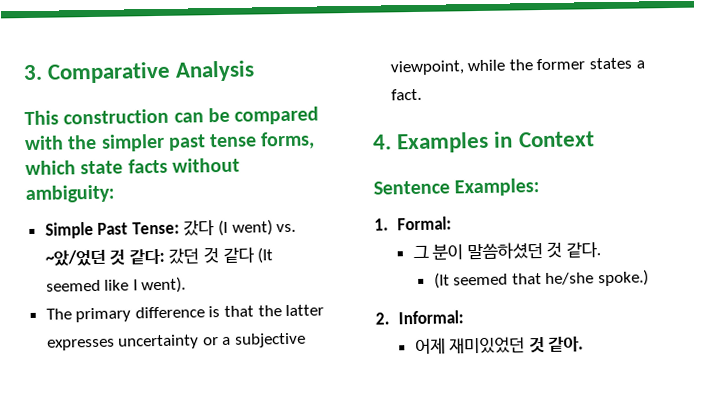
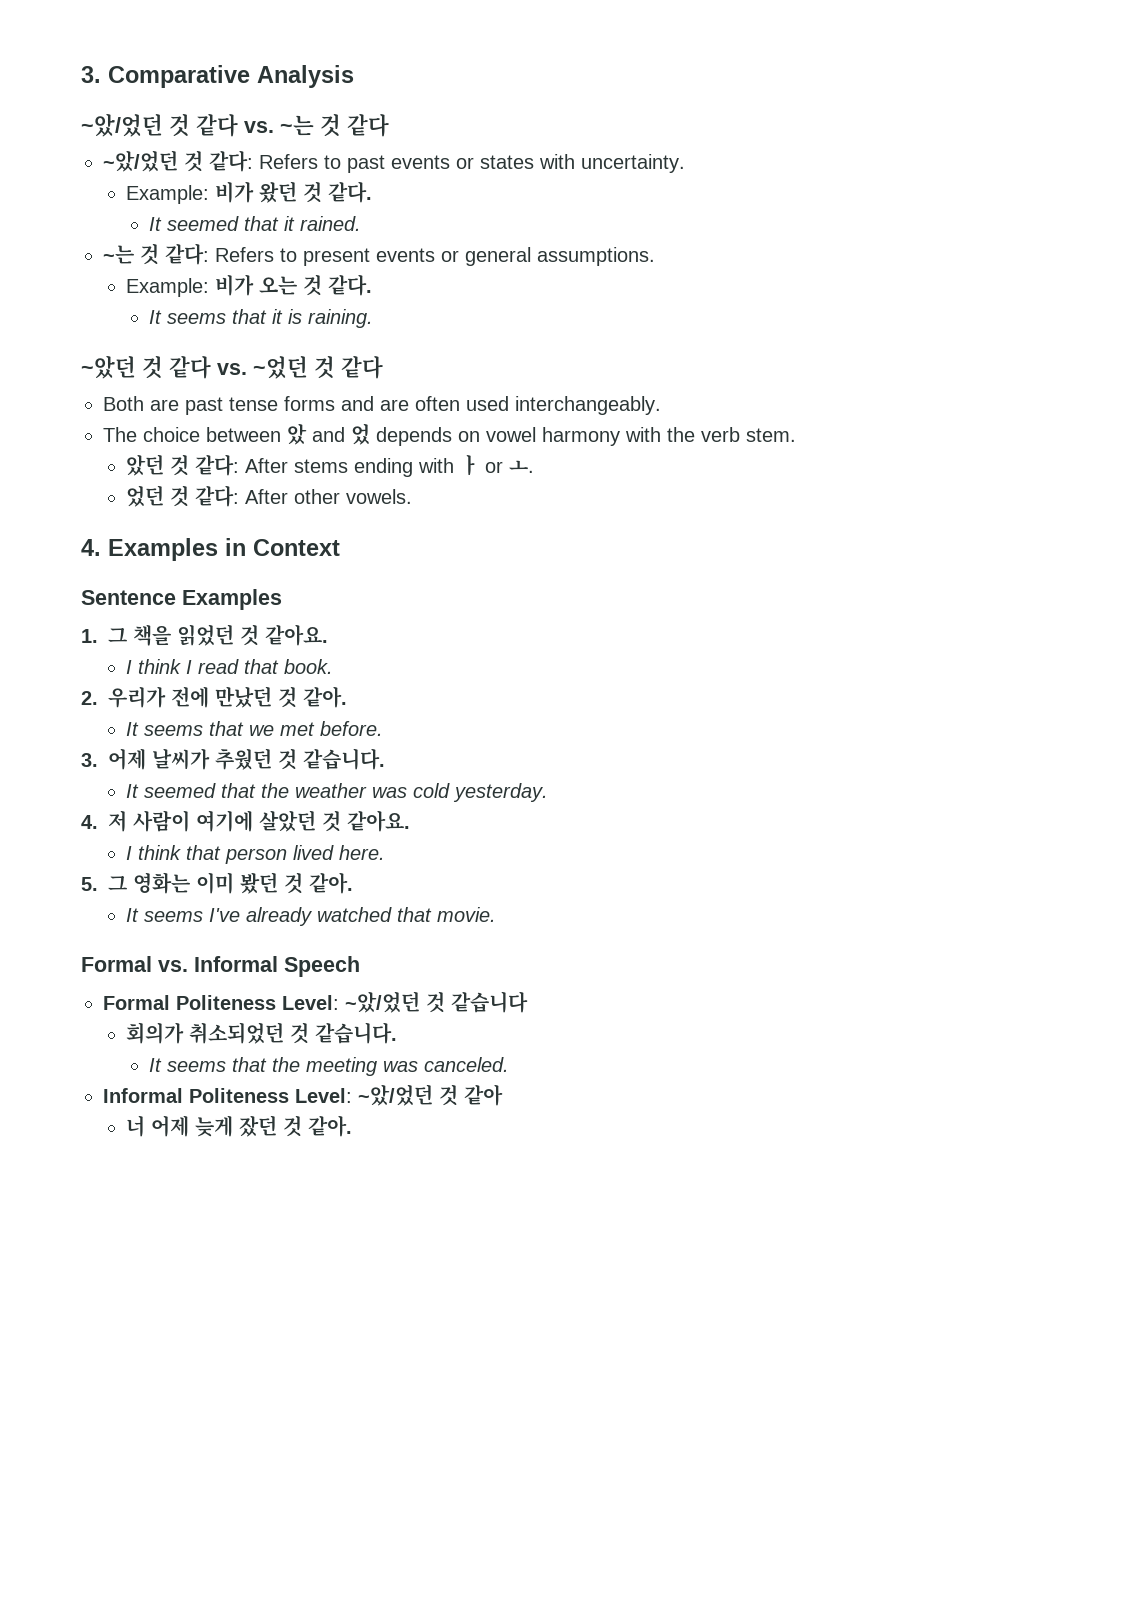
[24,106,320,126] [24,131,316,152] [25,157,240,176] [25,184,115,204] [44,219,297,239] [44,247,274,267] [45,276,187,294] [45,304,325,323] [46,332,307,351] [389,57,645,76] [390,88,422,101] This construction can be compared with the simpler past tense forms, which state facts without ambiguity: // Simple Past Tense: 갔다 (I went) vs. ~았/었던 것 같다: 갔던 것 같다 (It seemed like I went). // The primary difference is that the latter expresses uncertainty or a subjective viewpoint, while the former states a fact. -> [81,113,389,137] [103,150,685,173] [125,181,372,204] [148,216,361,231] [103,243,655,266] [125,274,372,297] [148,309,373,328] [81,355,383,379] [103,396,661,415] [103,423,796,446] [125,454,534,477] [125,485,412,507] ~았/었던 것 같다 vs. ~는 것 같다 // ~았/었던 것 같다: Refers to past events or states with uncertainty. // Example: 비가 왔던 것 같다. // It seemed that it rained. // ~는 것 같다: Refers to present events or general assumptions. // Example: 비가 오는 것 같다. // It seems that it is raining. // ~았던 것 같다 vs. ~었던 것 같다 // Both are past tense forms and are often used interchangeably. // The choice between 았 and 었 depends on vowel harmony with the verb stem. // 았던 것 같다: After stems ending with ㅏ or ㅗ. // 었던 것 같다: After other vowels.
[454,178,541,197] Examples: -> [182,589,282,610] Examples
[396,216,452,231] [412,241,602,260] [433,269,650,289] [375,310,464,325] [414,336,526,355] Formal: // 그 분이 말씀하셨던 것 같다. // (It seemed that he/she spoke.) // 2. Informal: // 어제 재미있었던 -> [108,624,328,646] [125,659,333,674] [81,686,347,708] [125,721,383,736] [81,748,385,770] [125,783,548,802] [81,810,410,832] [125,845,385,864] [81,872,353,894] [125,907,496,926] [81,956,360,977] [103,991,528,1013] [125,1022,397,1044] [148,1057,509,1076] [103,1084,503,1106] [125,1115,277,1137] 그 책을 읽었던 것 같아요. // I think I read that book. // 2. 우리가 전에 만났던 것 같아. // It seems that we met before. // 3. 어제 날씨가 추웠던 것 같습니다. // It seemed that the weather was cold yesterday. // 4. 저 사람이 여기에 살았던 것 같아요. // I think that person lived here. // 5. 그 영화는 이미 봤던 것 같아. // It seems I've already watched that movie. // Formal vs. Informal Speech // Formal Politeness Level: ~았/었던 것 같습니다 // 회의가 취소되었던 것 같습니다. // It seems that the meeting was canceled. // Informal Politeness Level: ~았/었던 것 같아 // 너 어제 늦게 잤던

